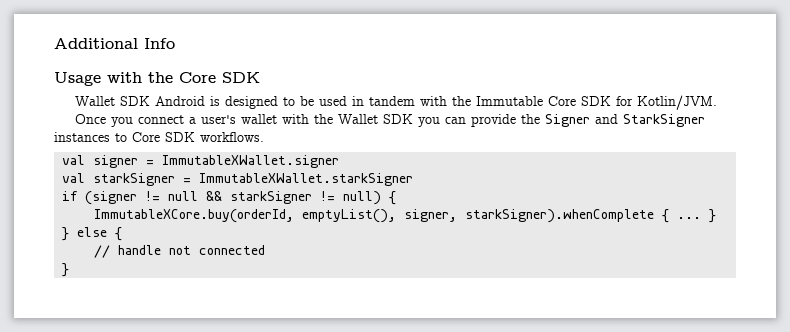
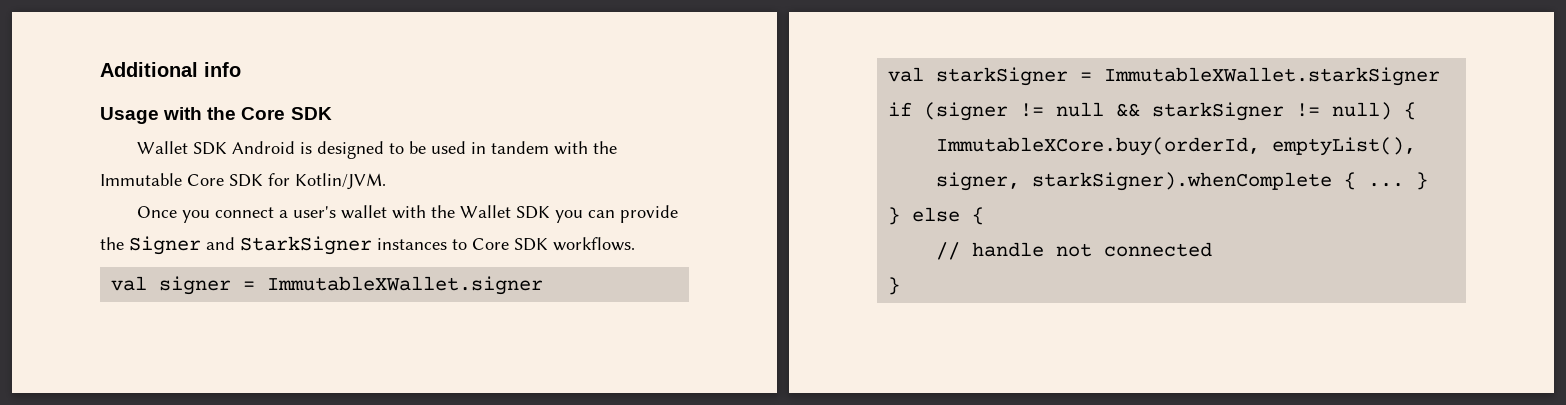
[144,38,175,49] Info -> [204,62,241,77] info

